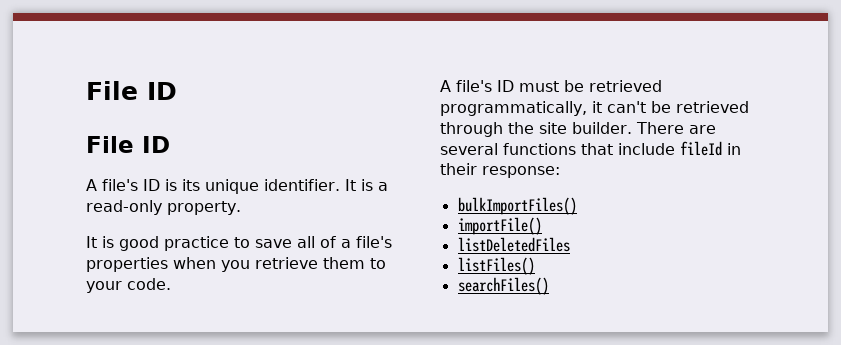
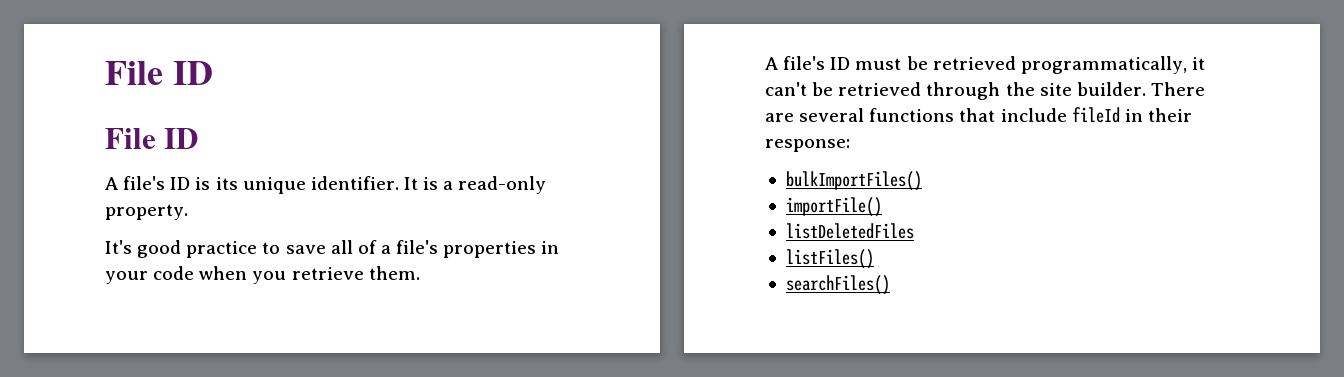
[86,236,114,248] It is -> [105,240,132,254] It's
[173,257,386,272] [86,278,171,293] when you retrieve them to your code. -> [541,241,560,254] [105,266,420,284] in your code when you retrieve them.

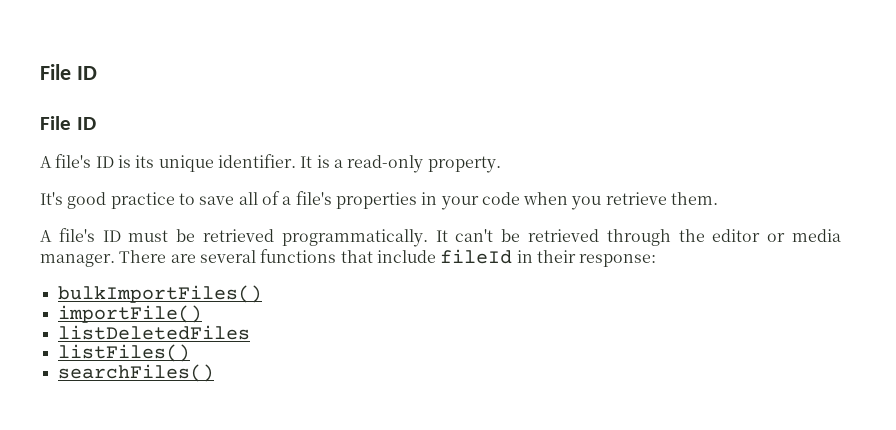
[1020,56,1205,74] programmatically, it -> [281,229,448,247] programmatically. It
[1039,82,1146,96] site builder. -> [712,229,841,242] [40,254,115,267] editor or media manager.

